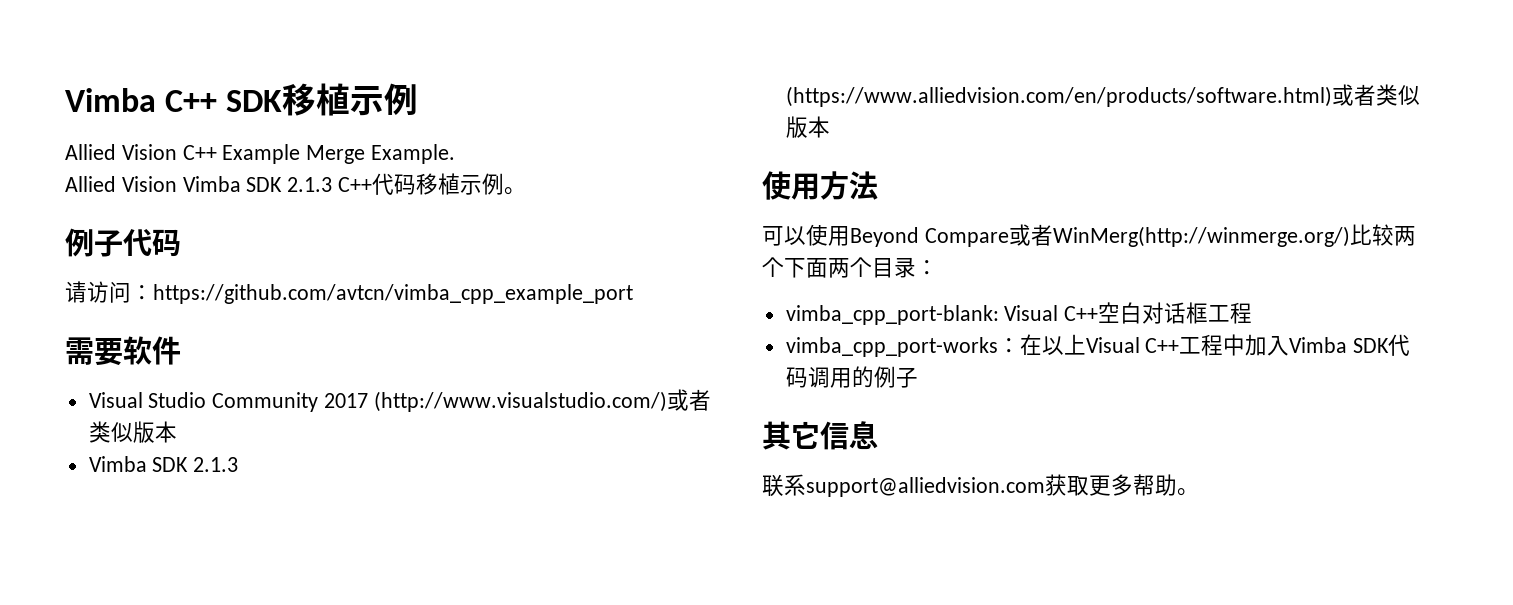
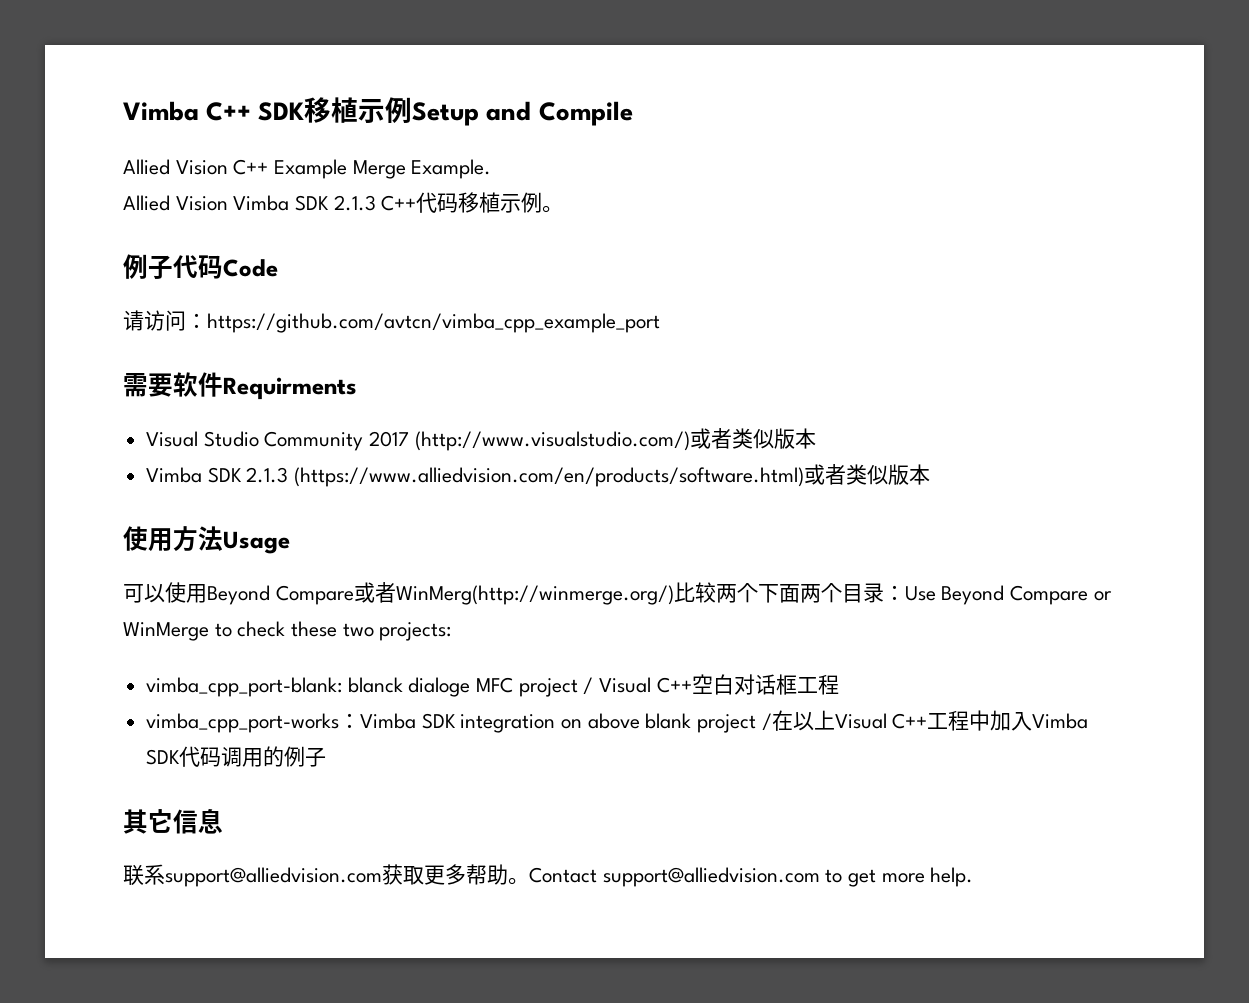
(419, 99) none -> [412,101,633,126] Setup and Compile
(181, 243) none -> [223,259,278,277] Code
(181, 350) none -> [223,377,357,400] Requirments
(878, 185) none -> [223,531,290,554] Usage
[785,305,999,325] // vimba_cpp_port-blank: -> [904,585,1112,605] [123,621,452,641] [146,677,594,697] Use Beyond Compare or WinMerge to check these two projects: // vimba_cpp_port-blank: blanck dialoge MFC project /
(1020, 345) none -> [360,713,772,733] Vimba SDK integration on above blank project /
(1199, 492) none -> [529,867,974,887] Contact support@alliedvision.com to get more help.

